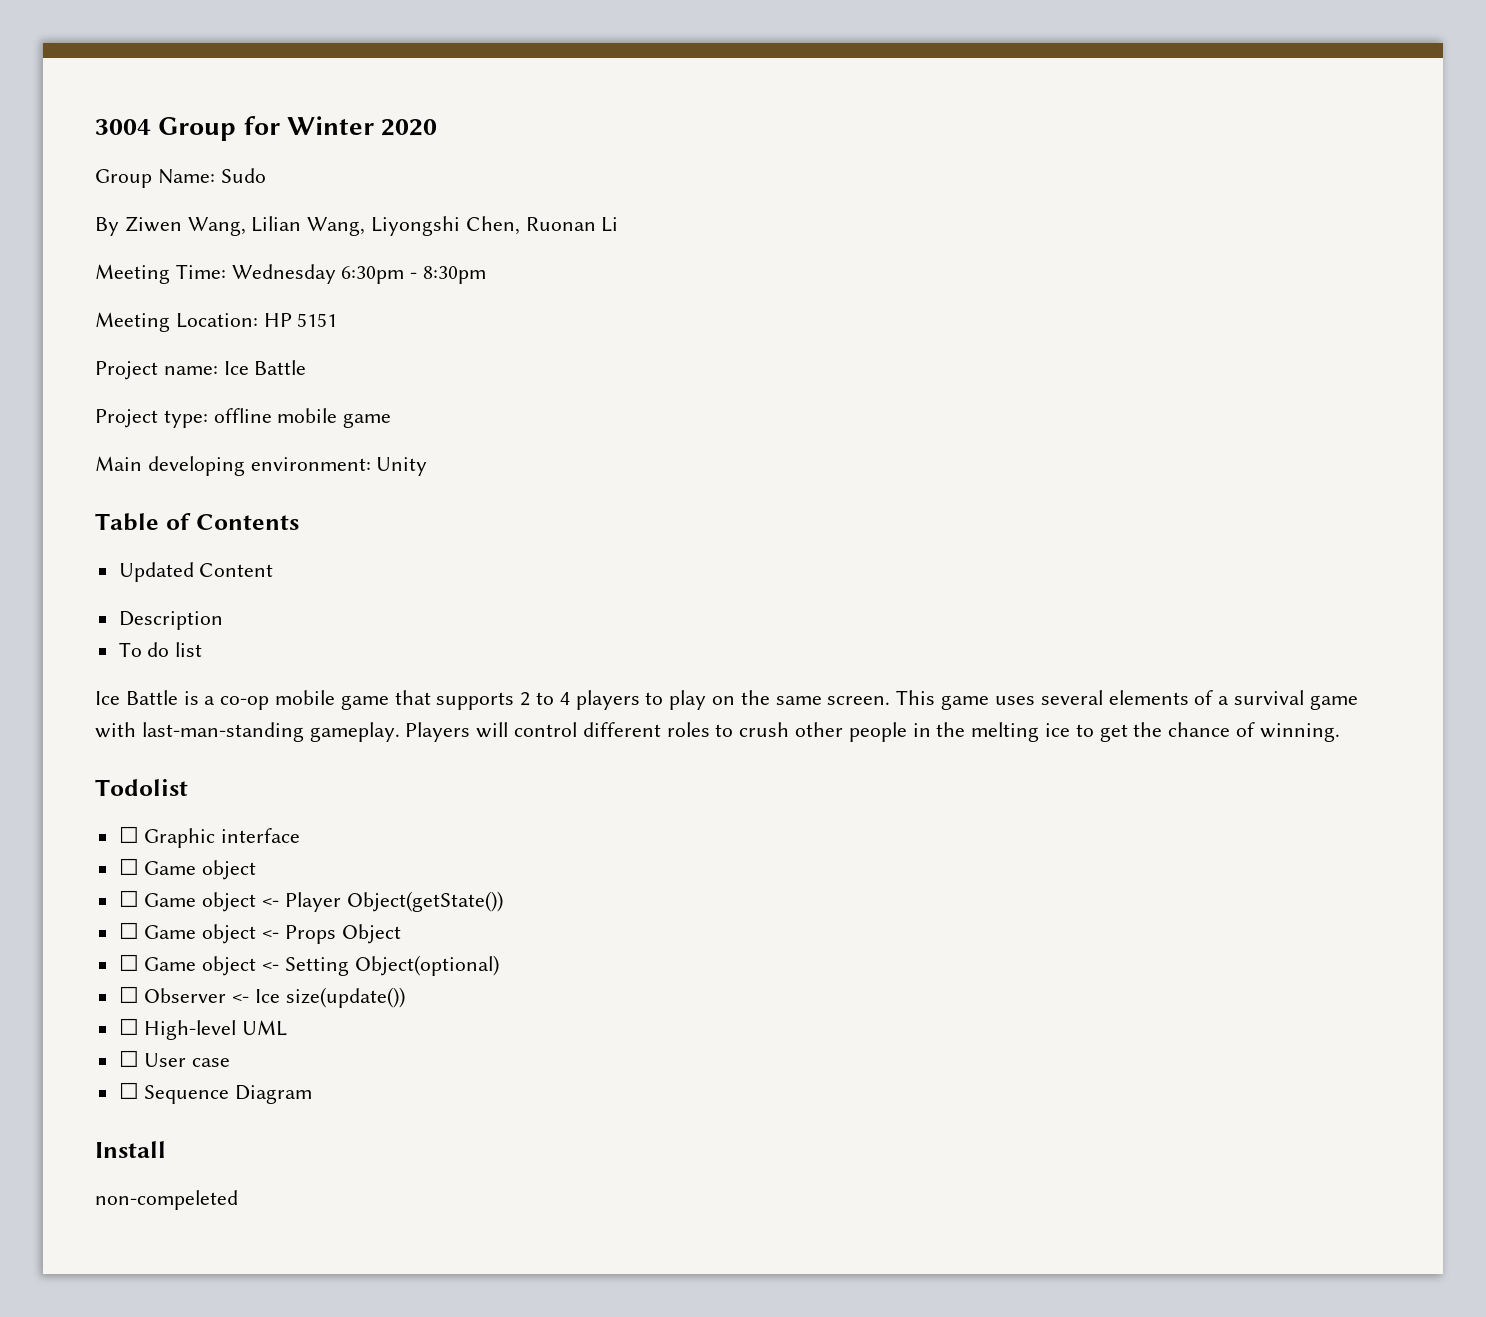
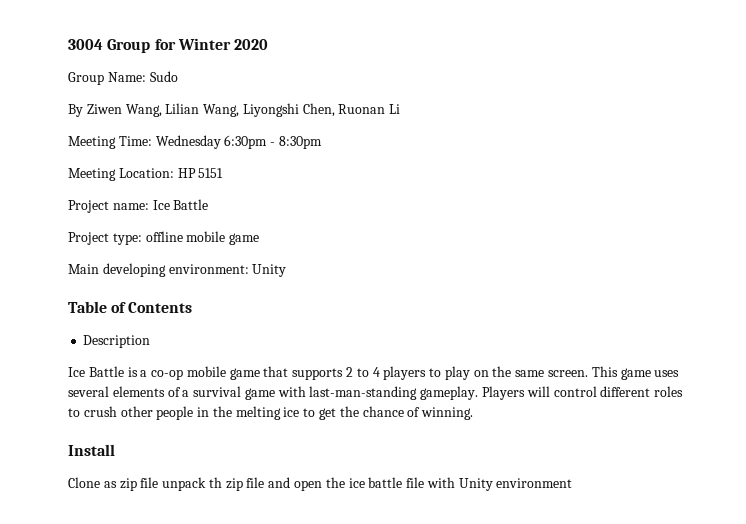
[118,562,274,582] // Updated Content -> (193, 307) none
[118,642,203,657] // To do list -> (151, 341) none
[95,779,188,796] [118,826,301,848] [118,858,257,880] [118,890,503,912] [118,922,401,944] [118,954,499,976] [118,986,405,1008] [118,1018,288,1040] [118,1050,231,1067] [118,1082,313,1104] [95,1141,166,1158] [95,1190,238,1210] Todolist // ☐ Graphic interface // ☐ Game object // ☐ Game object <- Player Object(getState()) // ☐ Game object <- Props Object // ☐ Game object <- Setting Object(optional) // ☐ Observer <- Ice size(update()) // ☐ High-level UML // ☐ User case // ☐ Sequence Diagram // Install // non-compeleted -> [68,444,115,456] [68,477,573,491] Install // Clone as zip file unpack th zip file and open the ice battle file with Unity environment

